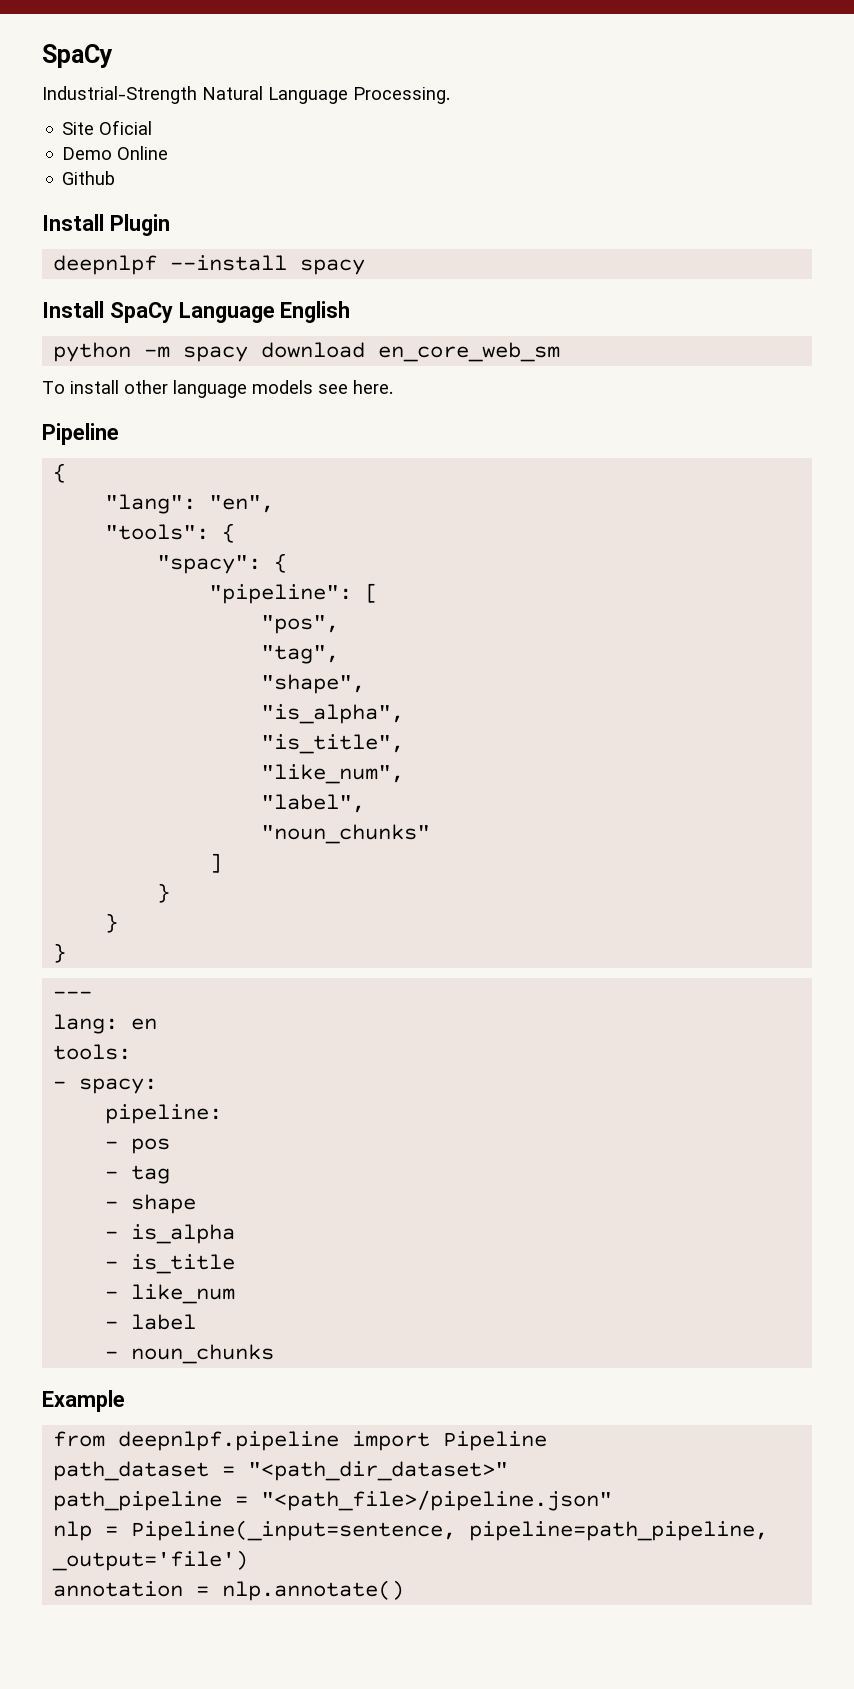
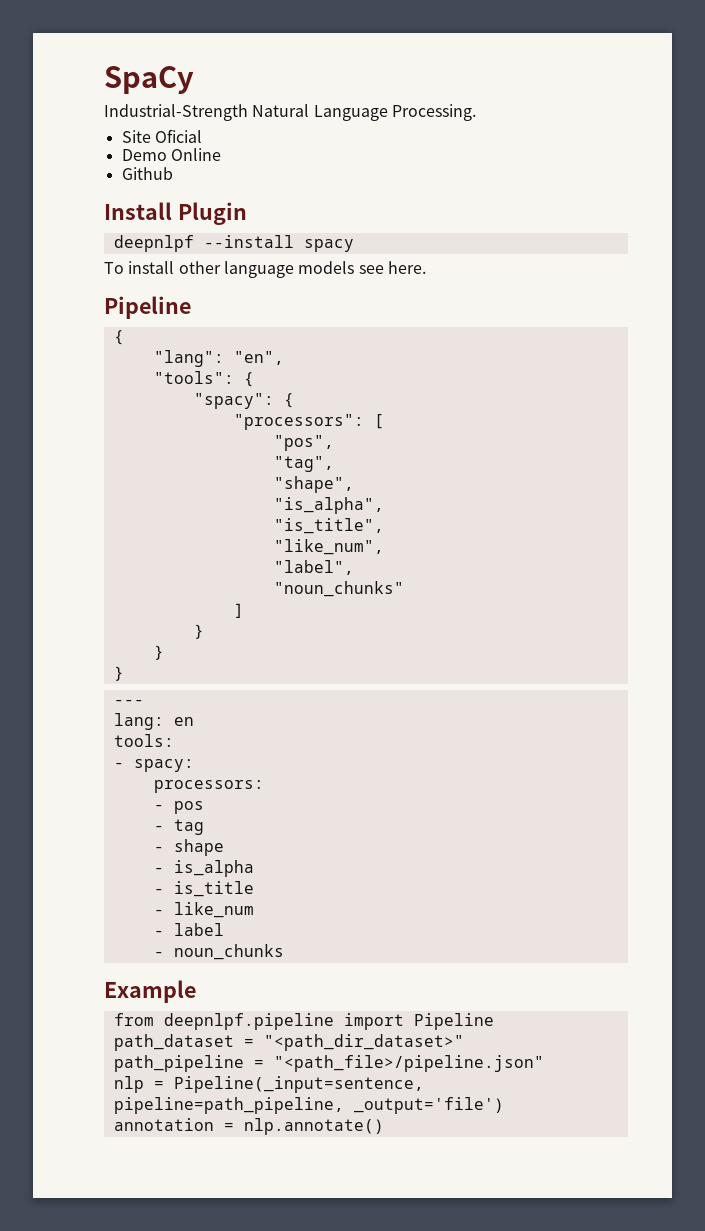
[42,301,351,323] [53,342,561,362] // Install SpaCy Language English // python -m spacy download en_core_web_sm -> (354, 245) none
[209,584,353,604] "pipeline": -> [233,414,364,430] "processors":
[105,1104,223,1124] pipeline: -> [153,780,264,793] processors:

